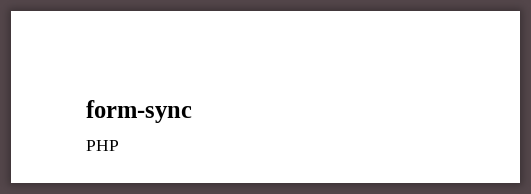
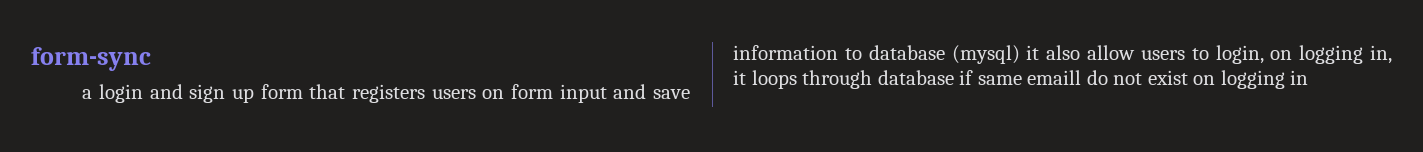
[86,140,119,151] PHP -> [82,84,691,103] [733,45,1392,64] [733,70,1309,89] a login and sign up form that registers users on form input and save information to database (mysql) it also allow users to login, on logging in, it loops through database if same emaill do not exist on logging in

